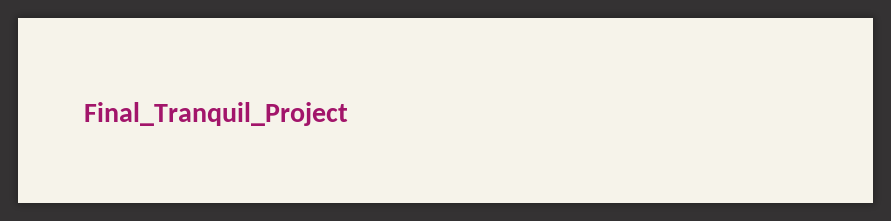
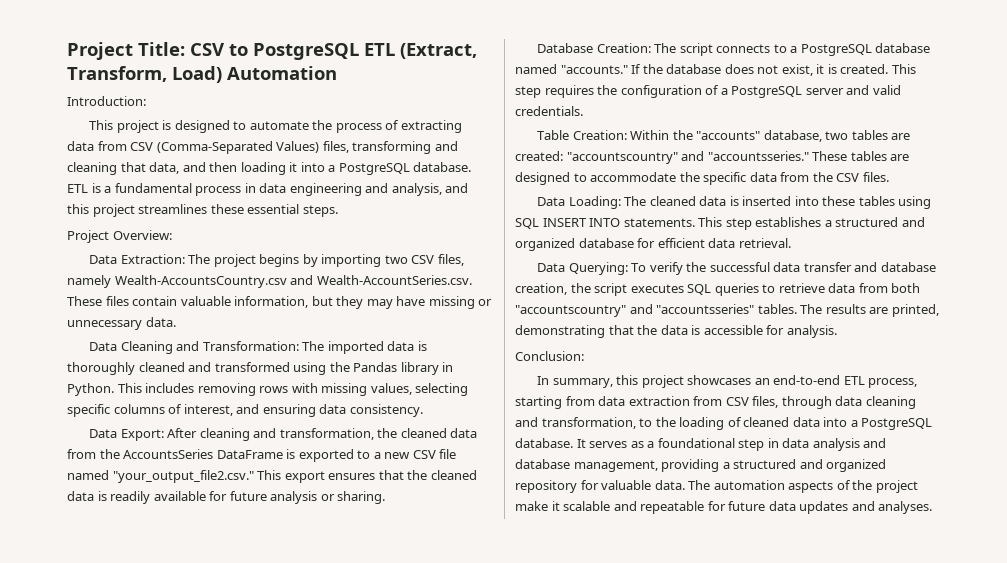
[84,102,348,126] Final_Tranquil_Project -> [67,42,477,60] [67,66,337,83] [67,96,146,106] [89,120,462,133] [67,141,458,154] [67,162,472,175] [67,183,469,196] [67,204,338,217] [67,230,172,243] [89,254,464,267] [67,275,472,288] [67,296,493,309] [67,317,176,330] [89,341,427,354] [67,362,454,375] [67,383,469,396] [67,404,423,417] [89,428,478,441] [67,449,457,462] [67,470,477,483] [67,491,386,504] [537,43,931,56] [515,64,916,76] [515,85,901,98] [515,106,583,116] [537,130,911,142] [515,151,910,164] [515,172,889,185] [537,196,932,209] [515,217,925,230] [515,238,791,251] [537,262,936,275] [515,283,921,296] [515,304,939,317] [515,325,837,338] [515,351,584,361] [537,375,918,388] [515,396,916,409] [515,417,933,430] [515,438,887,451] [515,459,887,472] [515,480,918,493] [515,501,933,514] Project Title: CSV to PostgreSQL ETL (Extract, Transform, Load) Automation // Introduction: // This project is designed to automate the process of extracting data from CSV (Comma-Separated Values) files, transforming and cleaning that data, and then loading it into a PostgreSQL database. ETL is a fundamental process in data engineering and analysis, and this project streamlines these essential steps. // Project Overview: // Data Extraction: The project begins by importing two CSV files, namely Wealth-AccountsCountry.csv and Wealth-AccountSeries.csv. These files contain valuable information, but they may have missing or unnecessary data. // Data Cleaning and Transformation: The imported data is thoroughly cleaned and transformed using the Pandas library in Python. This includes removing rows with missing values, selecting specific columns of interest, and ensuring data consistency. // Data Export: After cleaning and transformation, the cleaned data from the AccountsSeries DataFrame is exported to a new CSV file named "your_output_file2.csv." This export ensures that the cleaned data is readily available for future analysis or sharing. // Database Creation: The script connects to a PostgreSQL database named "accounts." If the database does not exist, it is created. This step requires the configuration of a PostgreSQL server and valid credentials. // Table Creation: Within the "accounts" database, two tables are created: "accountscountry" and "accountsseries." These tables are designed to accommodate the specific data from the CSV files. // Data Loading: The cleaned data is inserted into these tables using SQL INSERT INTO statements. This step establishes a structured and organized database for efficient data retrieval. // Data Querying: To verify the successful data transfer and database creation, the script executes SQL queries to retrieve data from both "accountscountry" and "accountsseries" tables. The results are printed, demonstrating that the data is accessible for analysis. // Conclusion: // In summary, this project showcases an end-to-end ETL process, starting from data extraction from CSV files, through data cleaning and transformation, to the loading of cleaned data into a PostgreSQL database. It serves as a foundational step in data analysis and database management, providing a structured and organized repository for valuable data. The automation aspects of the project make it scalable and repeatable for future data updates and analyses.

